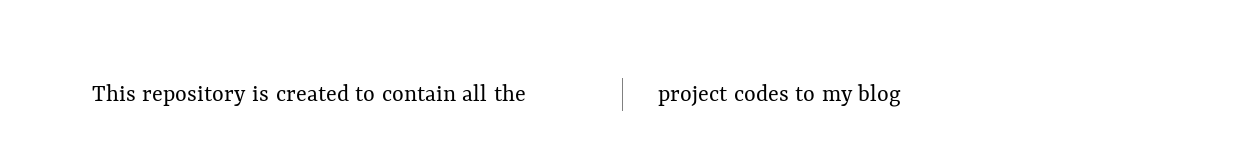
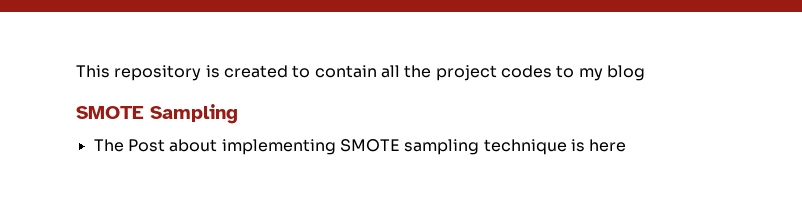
(902, 95) none -> [76,104,238,124] [93,139,627,155] // SMOTE Sampling // The Post about implementing SMOTE sampling technique is here

